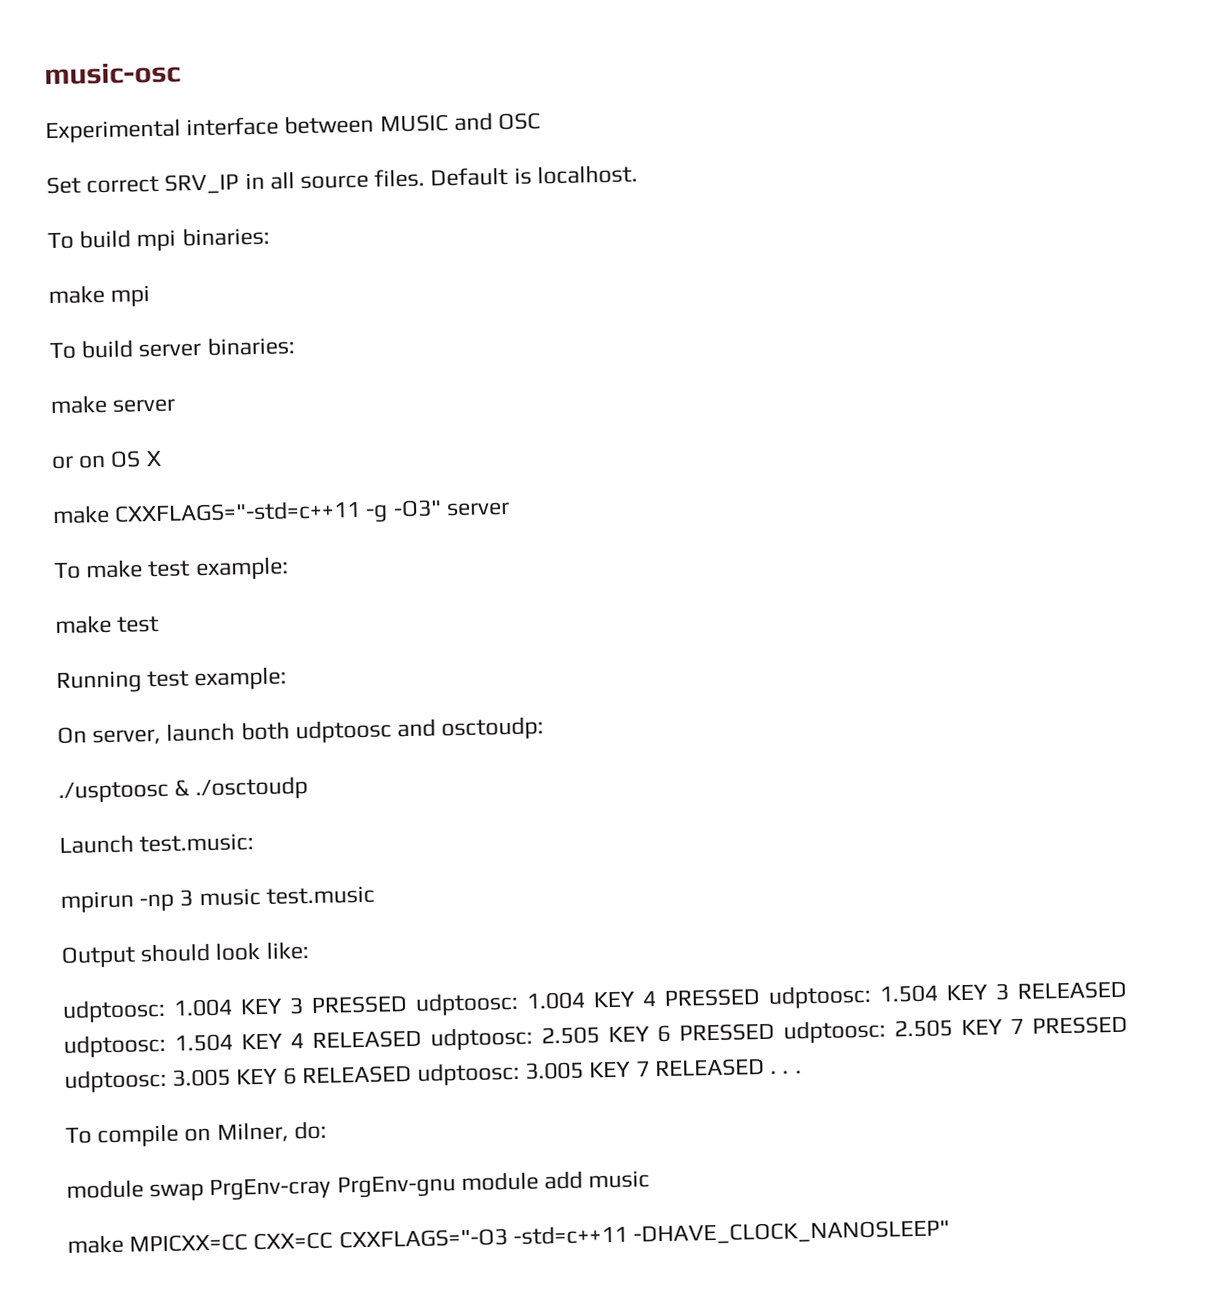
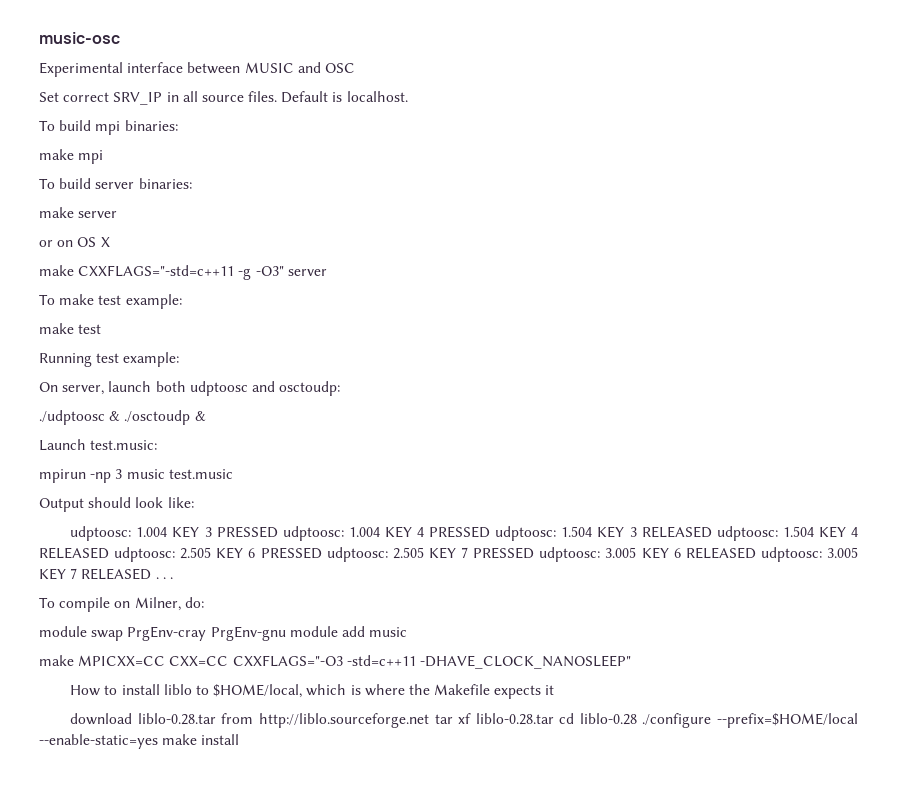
[58,779,169,803] ./usptoosc -> [39,410,105,425] ./udptoosc
(309, 788) none -> [194,411,206,421] &
(951, 1232) none -> [70,684,555,699] [70,713,859,728] [39,734,240,749] // How to install liblo to $HOME/local, which is where the Makefile expects it // download liblo-0.28.tar from http://liblo.sourceforge.net tar xf liblo-0.28.tar cd liblo-0.28 ./configure --prefix=$HOME/local --enable-static=yes make install

